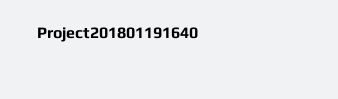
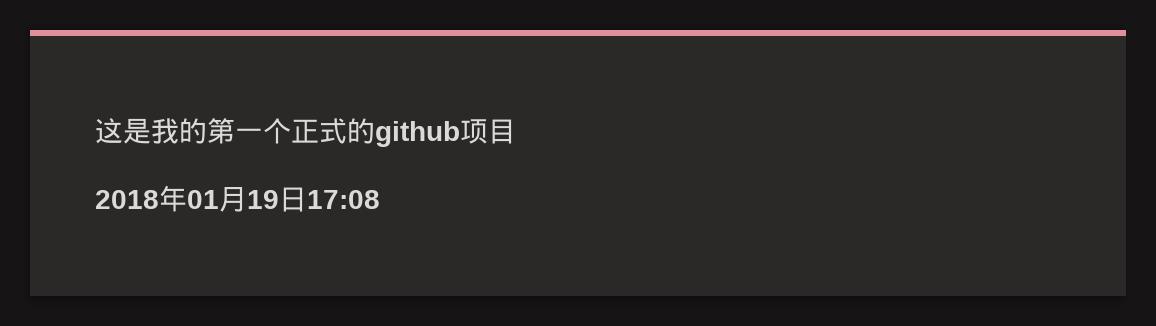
[37,27,198,42] Project201801191640 -> [95,118,516,147] [95,185,380,212] 这是我的第一个正式的github项目 // 2018年01月19日17:08

